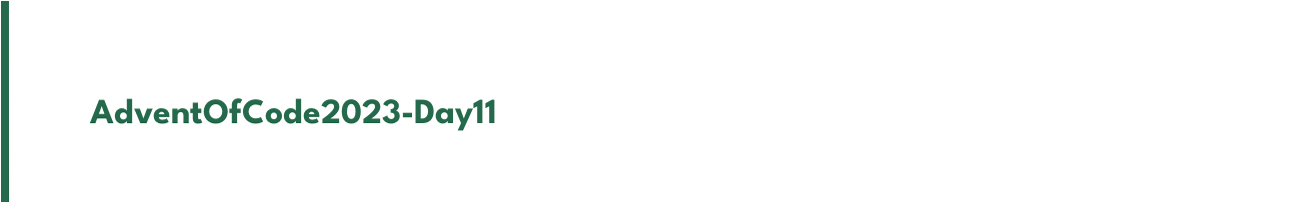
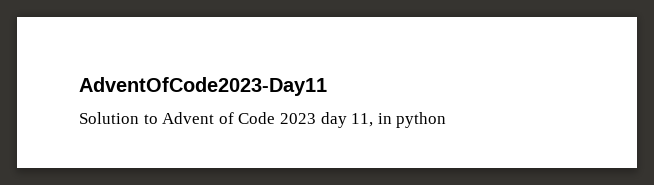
(498, 115) none -> [79,112,447,128] // Solution to Advent of Code 2023 day 11, in python

